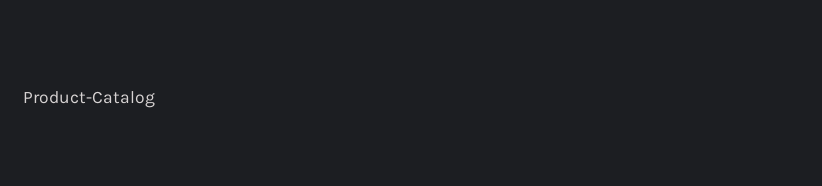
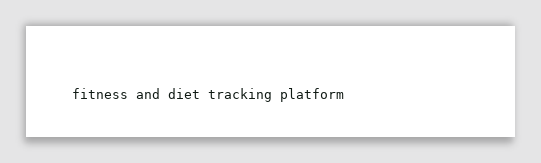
[23,91,155,108] Product-Catalog -> [72,88,344,102] fitness and diet tracking platform

